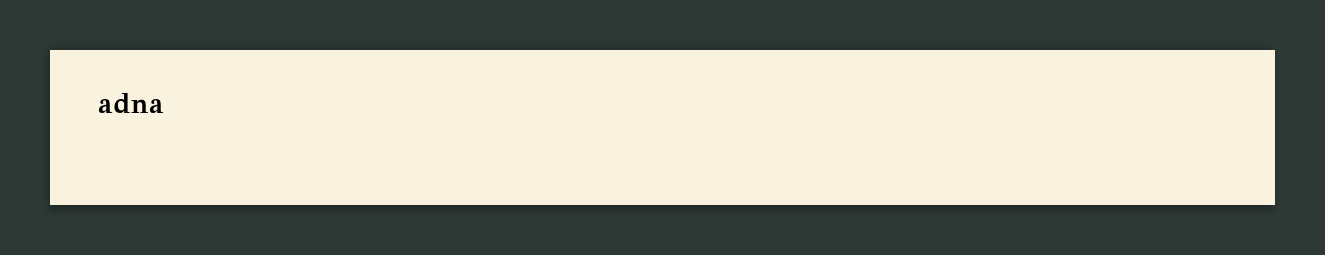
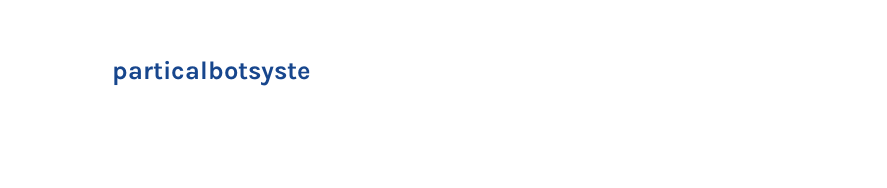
[98,93,164,114] adna -> [112,60,311,86] particalbotsyste

